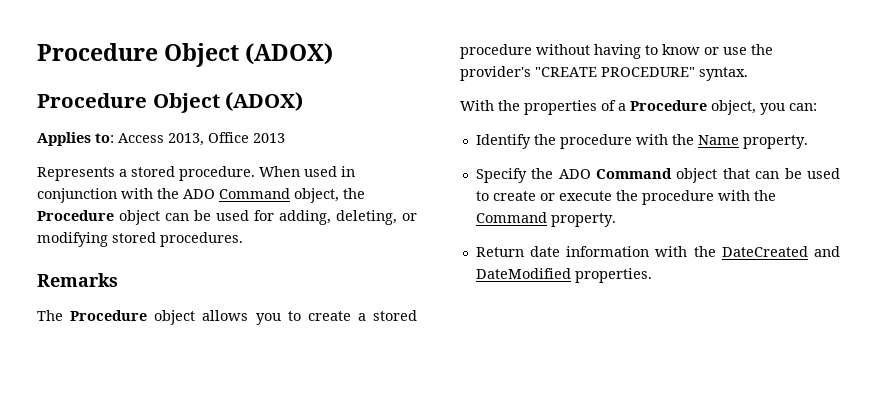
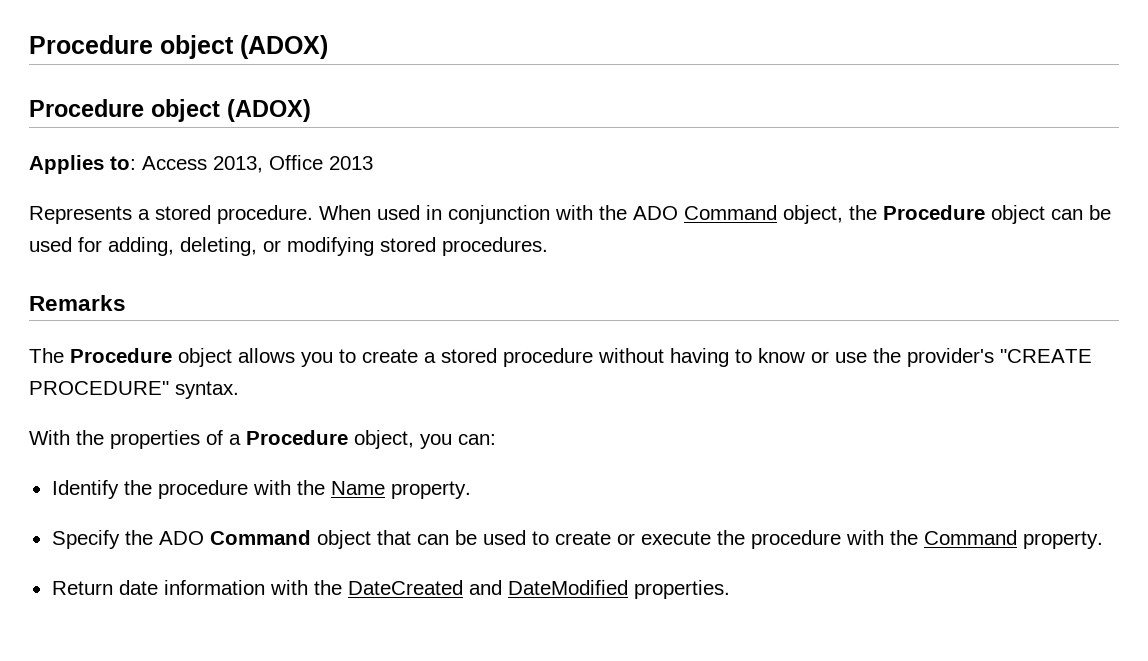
[37,43,240,67] Procedure Object -> [29,35,234,59] Procedure object
[152,93,220,113] Object -> [151,99,220,122] object

